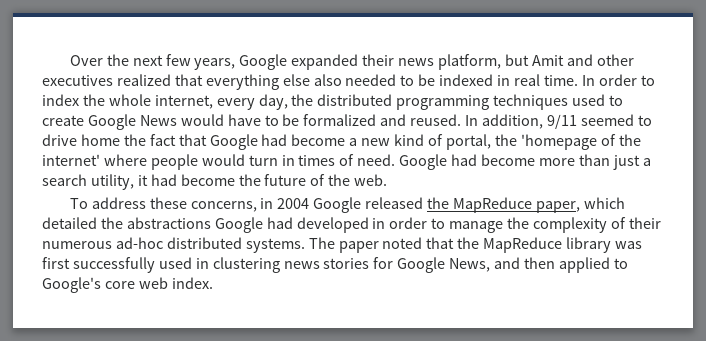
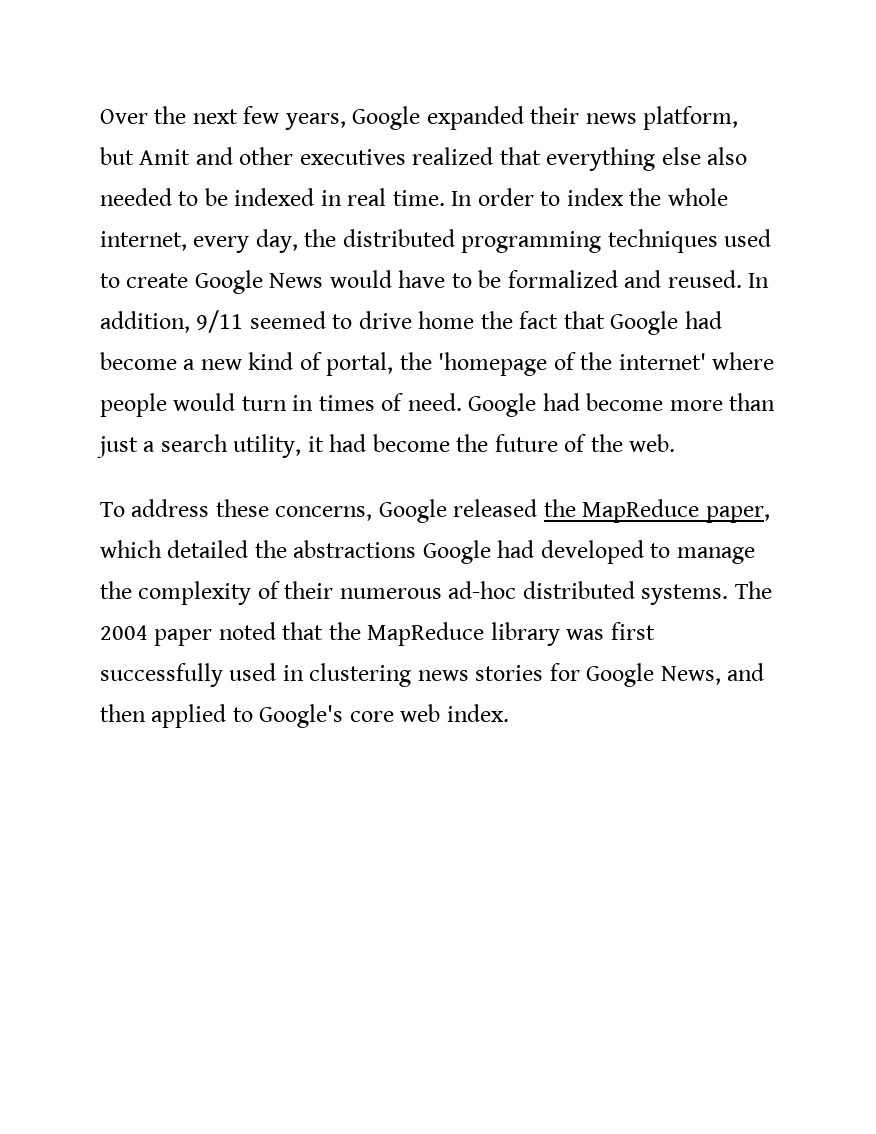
[260,198,310,209] in 2004 -> (373, 513) none
[372,217,428,229] in order -> (644, 552) none
(335, 243) none -> [100,625,148,640] 2004

